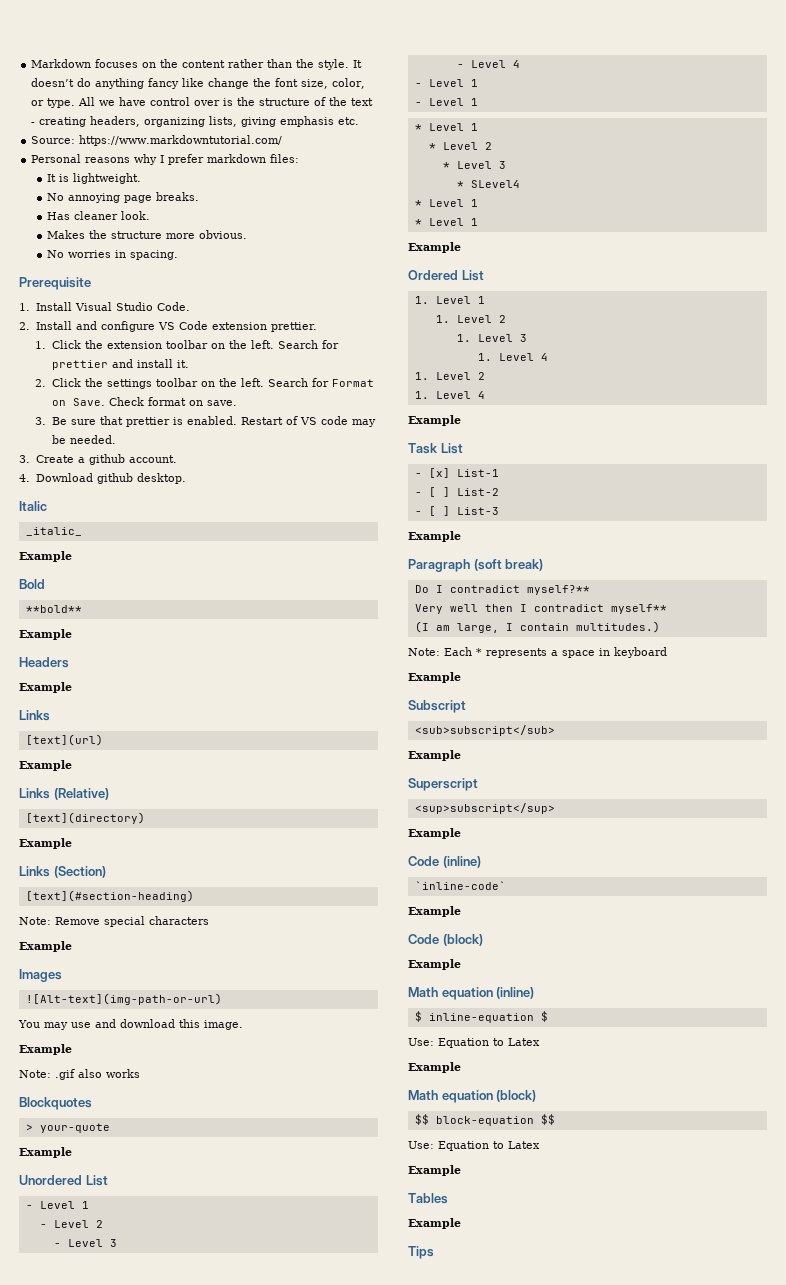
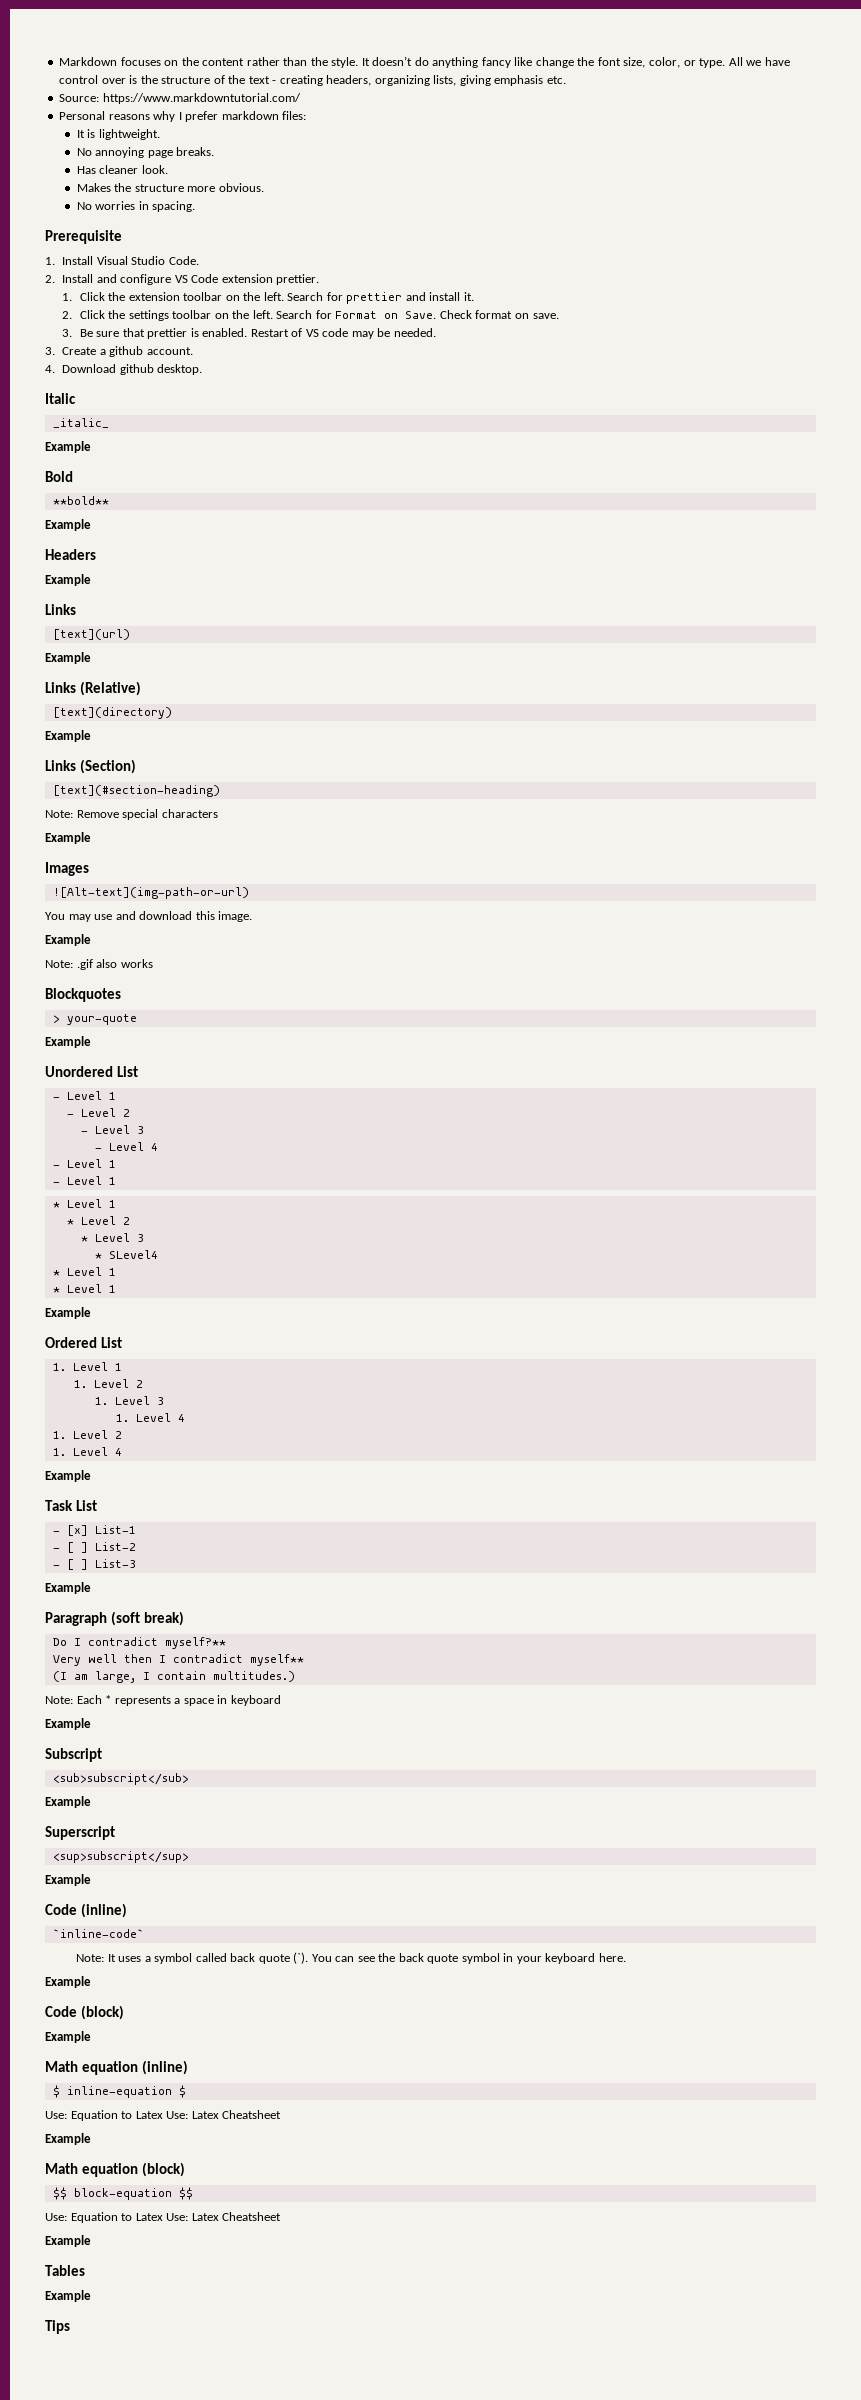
(506, 885) none -> [76,1952,626,1964] // Note: It uses a symbol called back quote (`). You can see the back quote symbol in your keyboard here.
(540, 1042) none -> [166,2110,282,2119] Use: Latex Cheatsheet
(540, 1145) none -> [166,2212,282,2221] Use: Latex Cheatsheet

